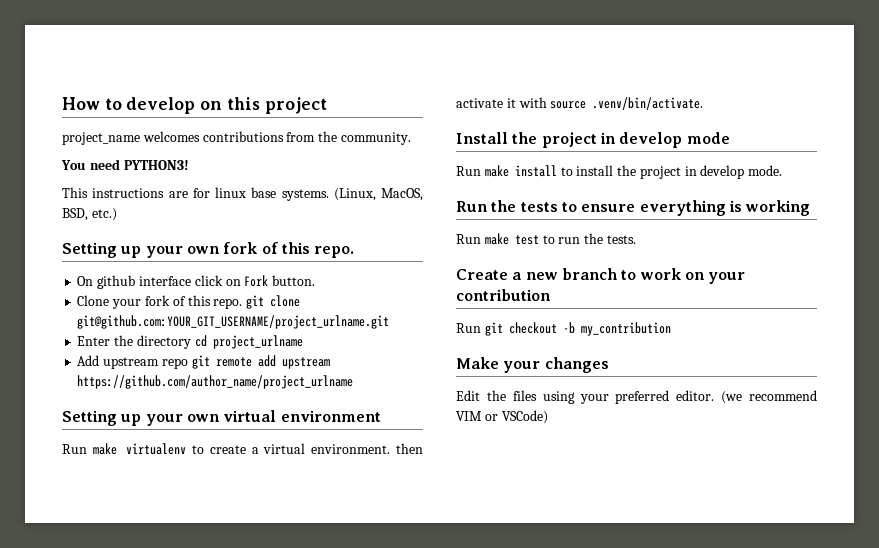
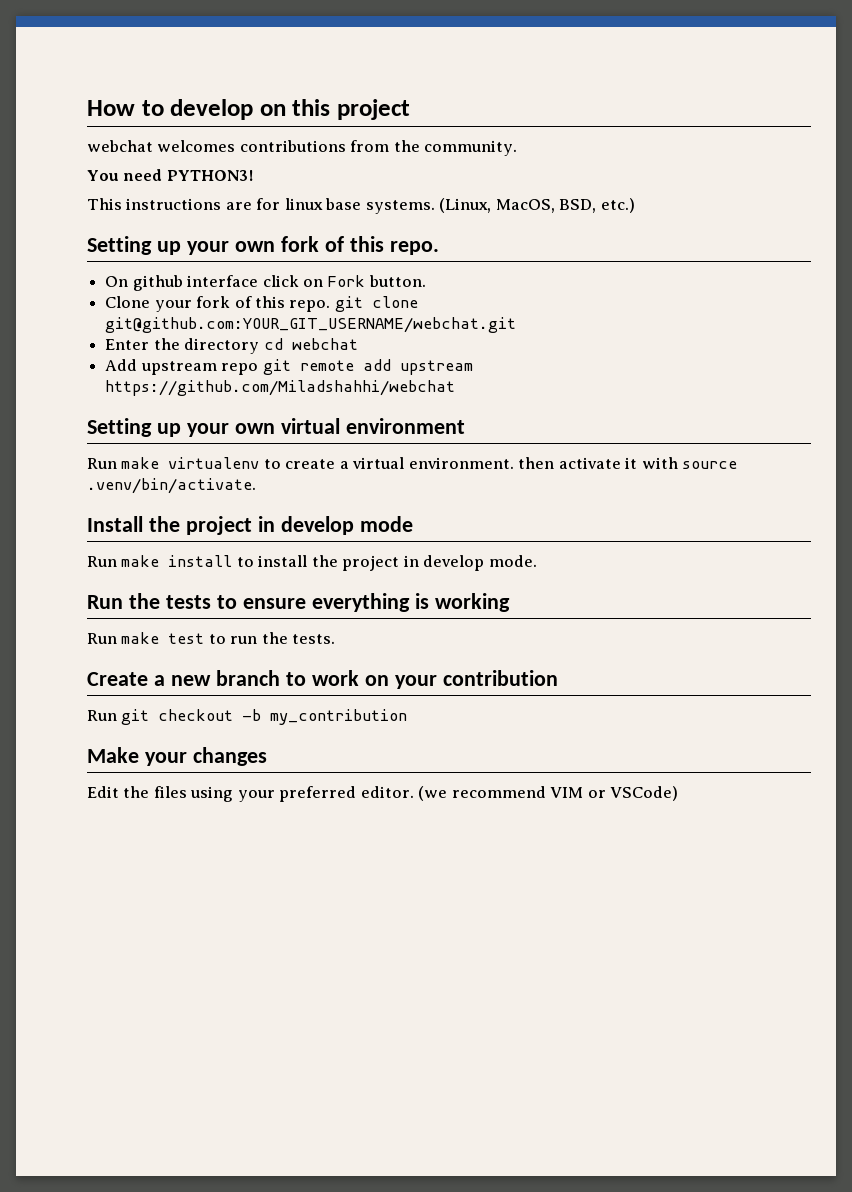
[62,132,140,145] project_name -> [87,140,153,152] webchat
[77,315,390,329] git@github.com:YOUR_GIT_USERNAME/project_urlname.git -> [105,317,517,333] git@github.com:YOUR_GIT_USERNAME/webchat.git
[212,335,303,349] project_urlname -> [291,338,358,350] webchat
[77,375,354,389] https://github.com/author_name/project_urlname -> [105,380,456,396] https://github.com/Miladshahhi/webchat

